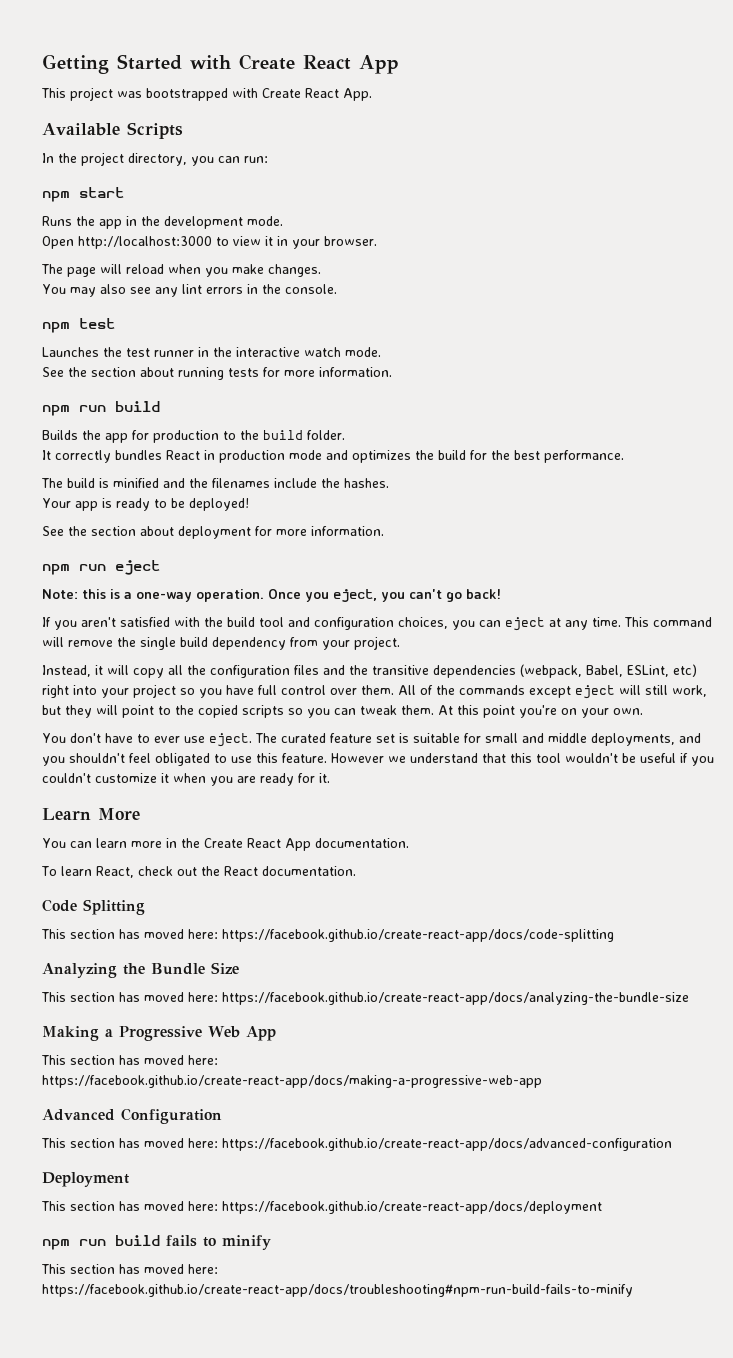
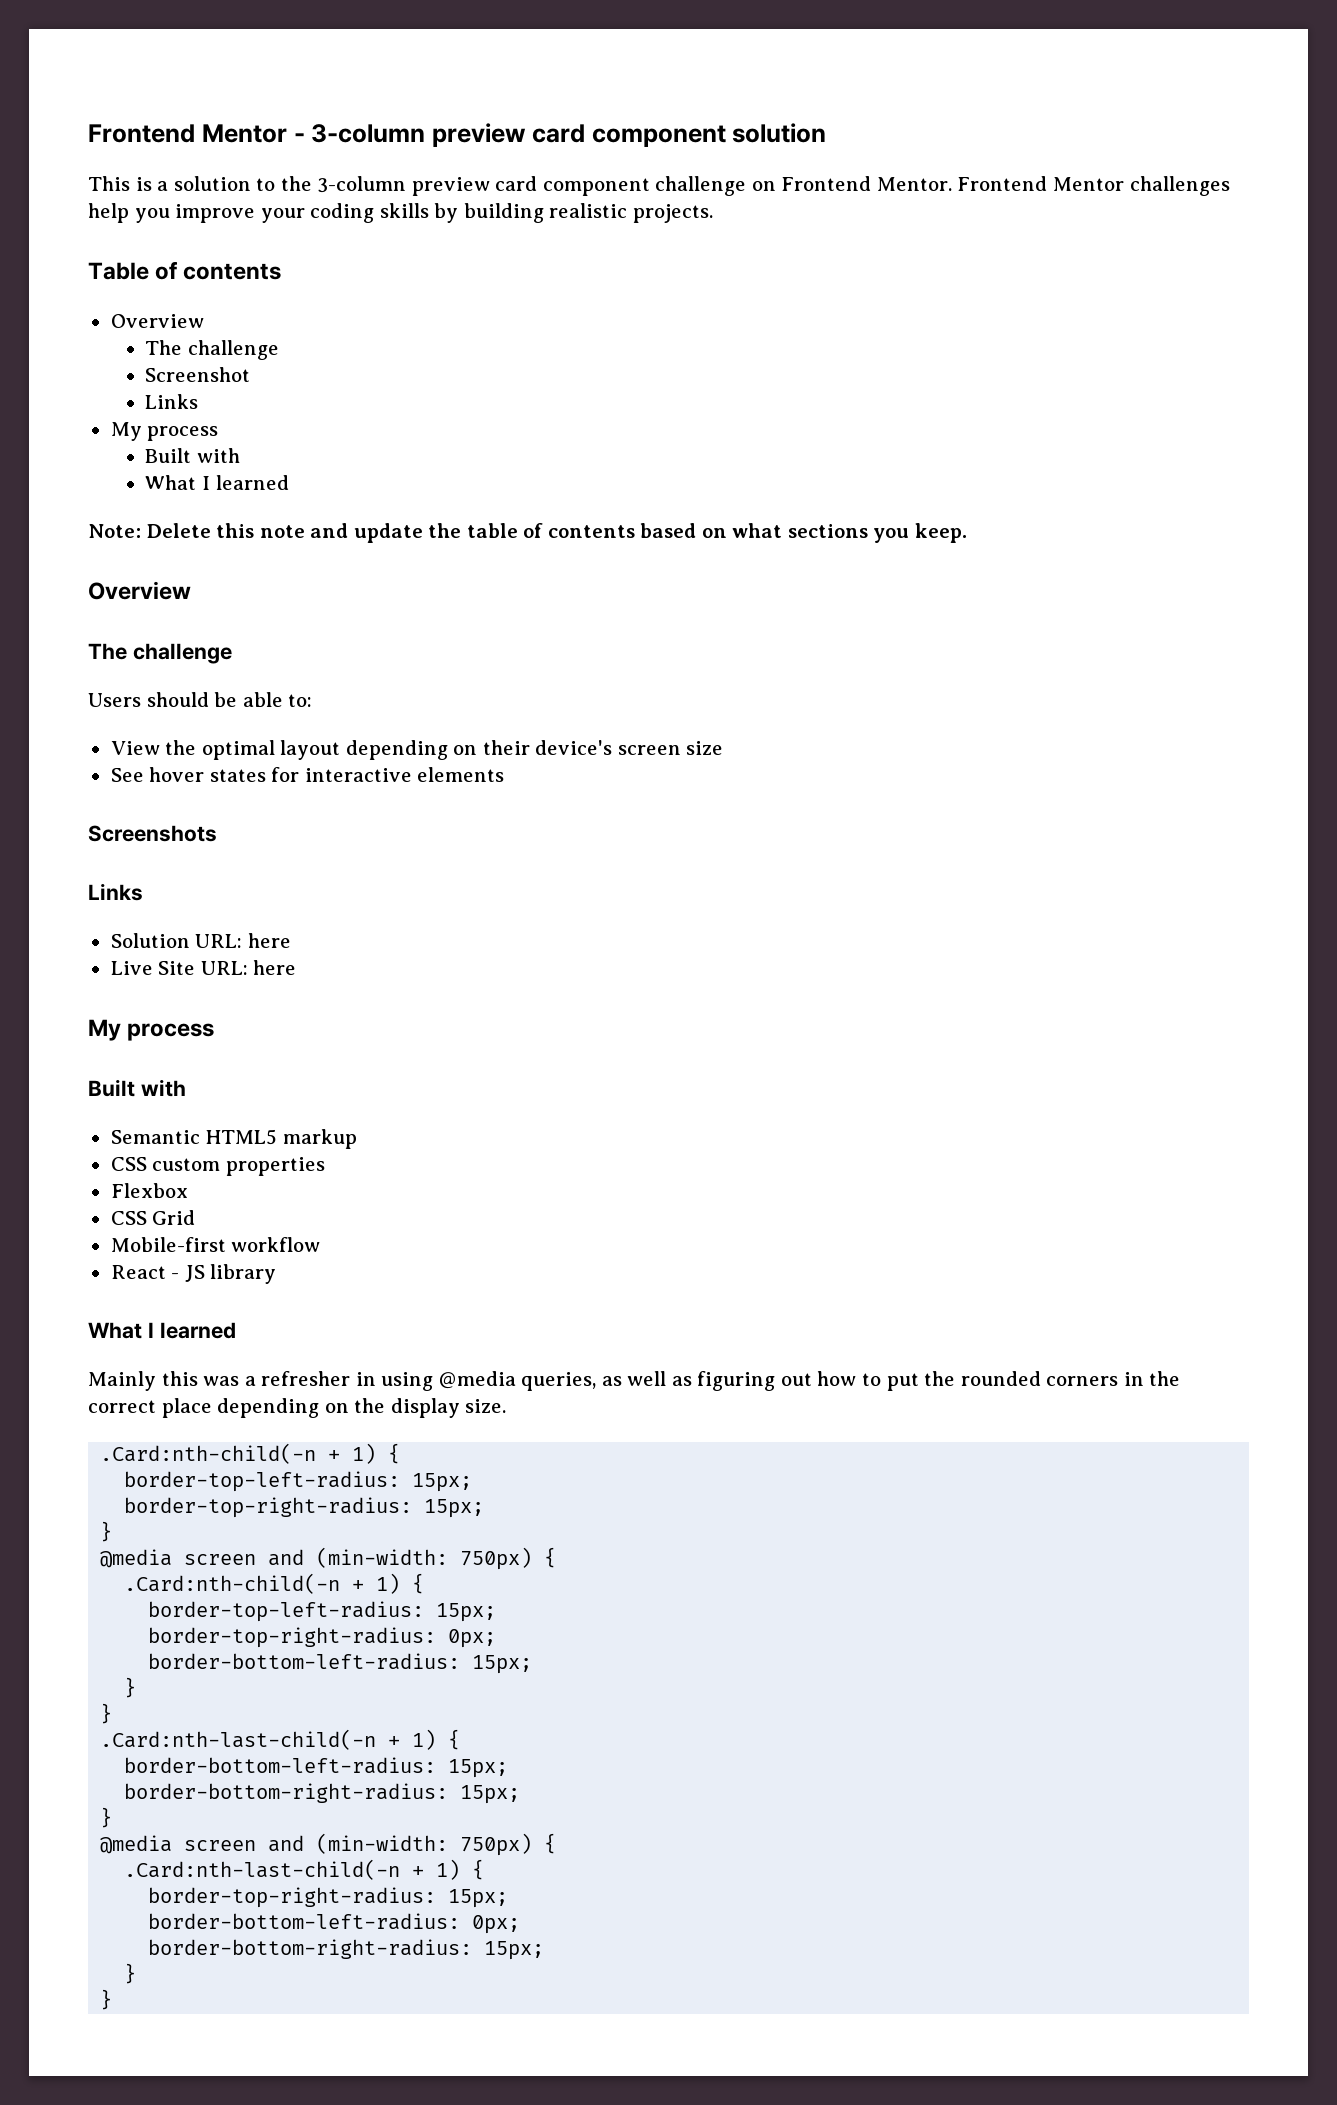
[42,54,399,74] [41,87,372,101] [42,122,183,139] [42,152,268,166] [42,187,124,202] [42,216,283,229] [42,236,377,249] [41,264,321,277] [42,284,337,297] [42,318,115,333] [42,347,381,357] [42,367,392,380] [42,401,160,416] [42,430,345,443] [42,450,624,463] [41,478,389,488] [42,498,249,511] [42,526,384,539] [42,560,160,575] [42,589,501,602] [42,617,712,631] [42,636,400,650] [42,664,697,678] [42,684,707,699] [42,705,643,718] [42,733,701,747] [42,753,714,766] [42,773,330,786] [42,808,140,820] [42,838,409,851] [41,866,356,878] [42,899,145,915] [41,929,614,942] [42,962,239,978] [41,992,689,1005] [42,1026,276,1041] [41,1055,218,1065] [42,1075,542,1088] [42,1108,222,1124] [41,1138,672,1151] [42,1172,129,1187] [41,1201,602,1214] [42,1235,271,1250] [41,1264,218,1274] [42,1284,633,1297] Getting Started with Create React App // This project was bootstrapped with Create React App. // Available Scripts // In the project directory, you can run: // npm start // Runs the app in the development mode. // Open http://localhost:3000 to view it in your browser. // The page will reload when you make changes. // You may also see any lint errors in the console. // npm test // Launches the test runner in the interactive watch mode. // See the section about running tests for more information. // npm run build // Builds the app for production to the build folder. // It correctly bundles React in production mode and optimizes the build for the best performance. // The build is minified and the filenames include the hashes. // Your app is ready to be deployed! // See the section about deployment for more information. // npm run eject // Note: this is a one-way operation. Once you eject, you can't go back! // If you aren't satisfied with the build tool and configuration choices, you can eject at any time. This command will remove the single build dependency from your project. // Instead, it will copy all the configuration files and the transitive dependencies (webpack, Babel, ESLint, etc) right into your project so you have full control over them. All of the commands except eject will still work, but they will point to the copied scripts so you can tweak them. At this point you're on your own. // You don't have to ever use eject. The curated feature set is suitable for small and middle deployments, and you shouldn't feel obligated to use this feature. However we understand that this tool wouldn't be useful if you couldn't customize it when you are ready for it. // Learn More // You can learn more in the Create React App documentation. // To learn React, check out the React documentation. // Code Splitting // This section has moved here: https://facebook.github.io/create-react-app/docs/code-splitting // Analyzing the Bundle Size // This section has moved here: https://facebook.github.io/create-react-app/docs/analyzing-the-bundle-size // Making a Progressive Web App // This section has moved here: https://facebook.github.io/create-react-app/docs/making-a-progressive-web-app // Advanced Configuration // This section has moved here: https://facebook.github.io/create-react-app/docs/advanced-configuration // Deployment // This section has moved here: https://facebook.github.io/create-react-app/docs/deployment // npm run build fails to minify // This section has moved here: https://facebook.github.io/create-react-app/docs/troubleshooting#npm-run-build-fails-to-minify -> [88,123,827,147] [88,176,1230,196] [88,203,713,223] [88,261,282,280] [110,314,204,328] [145,340,280,360] [145,367,251,382] [145,394,199,409] [110,422,219,441] [145,448,241,463] [145,475,289,490] [88,523,968,543] [88,581,191,600] [88,643,232,664] [88,692,313,707] [110,740,724,760] [110,767,505,782] [88,825,217,842] [88,883,143,901] [110,933,291,948] [110,960,297,975] [88,1019,215,1041] [88,1079,186,1097] [110,1129,357,1149] [110,1157,325,1176] [110,1183,188,1198] [110,1210,196,1225] [110,1237,321,1252] [110,1264,277,1284] [88,1322,236,1339] [88,1371,1181,1391] [88,1398,507,1418] [100,1443,401,1464] [124,1471,473,1492] [124,1497,485,1518] [100,1521,113,1542] [100,1547,557,1570] [124,1573,425,1594] [148,1601,497,1622] [148,1627,497,1648] [148,1653,533,1674] [124,1677,137,1698] [100,1703,113,1724] [100,1729,461,1750] [124,1757,509,1778] [124,1783,521,1804] [100,1807,113,1828] [100,1833,557,1856] [124,1859,485,1880] [148,1887,509,1908] [148,1913,521,1934] [148,1939,545,1960] [124,1963,137,1984] [100,1989,113,2010] Frontend Mentor - 3-column preview card component solution // This is a solution to the 3-column preview card component challenge on Frontend Mentor. Frontend Mentor challenges help you improve your coding skills by building realistic projects. // Table of contents // Overview // The challenge // Screenshot // Links // My process // Built with // What I learned // Note: Delete this note and update the table of contents based on what sections you keep. // Overview // The challenge // Users should be able to: // View the optimal layout depending on their device's screen size // See hover states for interactive elements // Screenshots // Links // Solution URL: here // Live Site URL: here // My process // Built with // Semantic HTML5 markup // CSS custom properties // Flexbox // CSS Grid // Mobile-first workflow // React - JS library // What I learned // Mainly this was a refresher in using @media queries, as well as figuring out how to put the rounded corners in the correct place depending on the display size. // .Card:nth-child(-n + 1) { // border-top-left-radius: 15px; // border-top-right-radius: 15px; // } // @media screen and (min-width: 750px) { // .Card:nth-child(-n + 1) { // border-top-left-radius: 15px; // border-top-right-radius: 0px; // border-bottom-left-radius: 15px; // } // } // .Card:nth-last-child(-n + 1) { // border-bottom-left-radius: 15px; // border-bottom-right-radius: 15px; // } // @media screen and (min-width: 750px) { // .Card:nth-last-child(-n + 1) { // border-top-right-radius: 15px; // border-bottom-left-radius: 0px; // border-bottom-right-radius: 15px; // } // }

